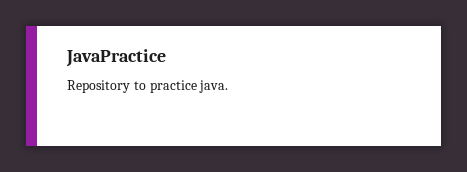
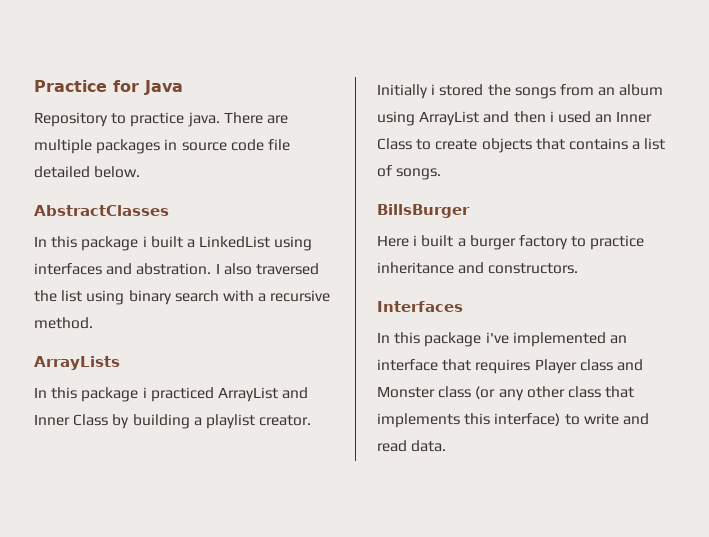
[66,49,166,67] JavaPractice -> [34,80,183,95] Practice for Java
(229, 86) none -> [223,112,288,124] [34,139,290,154] [34,166,141,178] [34,205,169,216] [34,236,313,251] [34,263,319,275] [34,290,331,305] [34,317,93,329] [34,356,120,370] [34,387,309,402] [34,414,312,429] [377,84,664,99] [377,111,653,126] [377,138,666,153] [377,165,442,180] [377,204,470,218] [377,235,645,250] [377,262,579,274] [377,301,463,312] [377,332,627,347] [377,359,643,374] [377,386,635,401] [377,413,649,428] [377,440,447,452] There are multiple packages in source code file detailed below. // AbstractClasses // In this package i built a LinkedList using interfaces and abstration. I also traversed the list using binary search with a recursive method. // ArrayLists // In this package i practiced ArrayList and Inner Class by building a playlist creator. Initially i stored the songs from an album using ArrayList and then i used an Inner Class to create objects that contains a list of songs. // BillsBurger // Here i built a burger factory to practice inheritance and constructors. // Interfaces // In this package i've implemented an interface that requires Player class and Monster class (or any other class that implements this interface) to write and read data.

